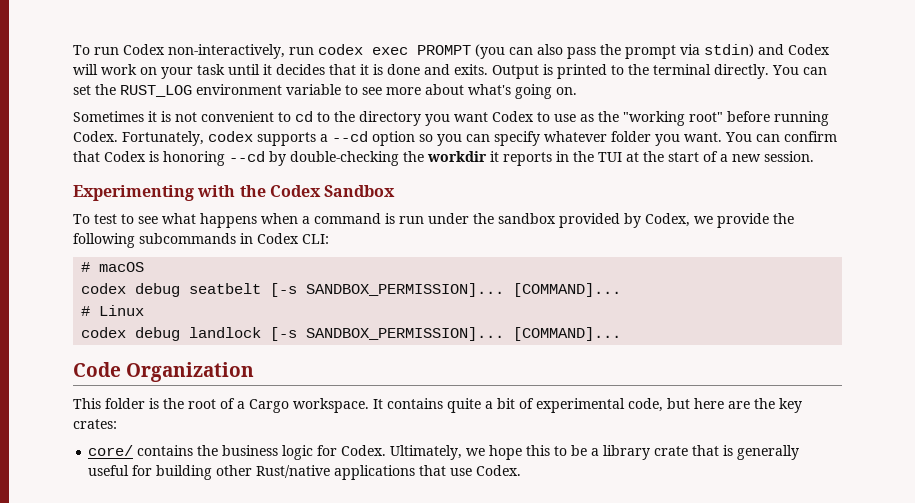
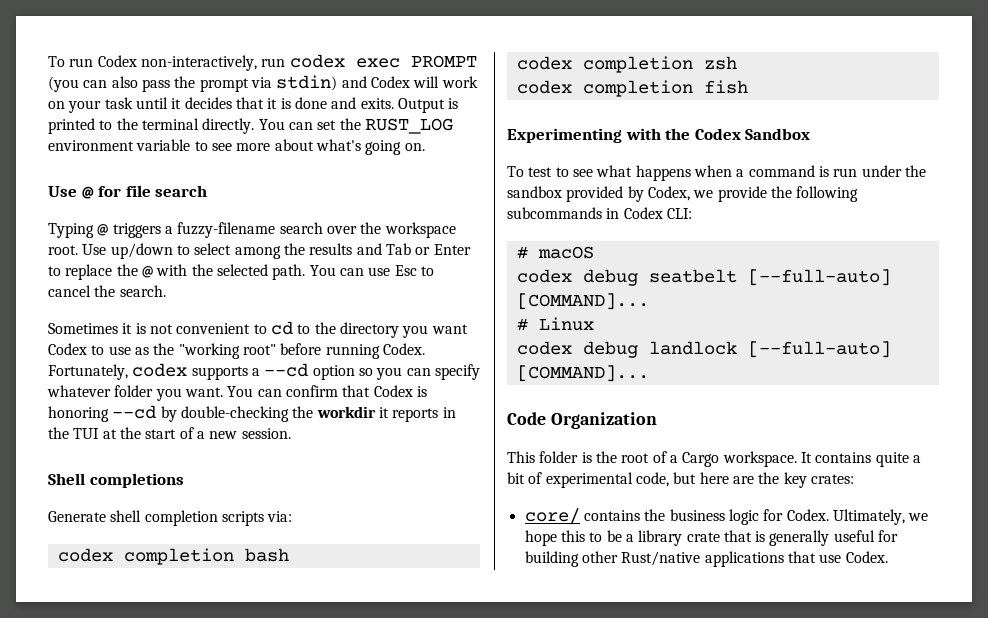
(577, 91) none -> [48,185,208,199] [48,222,456,238] [48,243,471,259] [48,264,434,280] [48,285,166,297] // Use @ for file search // Typing @ triggers a fuzzy-filename search over the workspace root. Use up/down to select among the results and Tab or Enter to replace the @ with the selected path. You can use Esc to cancel the search.
(814, 156) none -> [48,473,184,488] [48,510,293,526] [57,548,289,565] [516,56,737,73] [516,80,748,97] // Shell completions // Generate shell completion scripts via: // codex completion bash // codex completion zsh // codex completion fish
[270,283,505,297] [-s SANDBOX_PERMISSION]... -> [747,269,891,286] [--full-auto]
[270,327,505,341] [-s SANDBOX_PERMISSION]... -> [747,341,891,358] [--full-auto]

